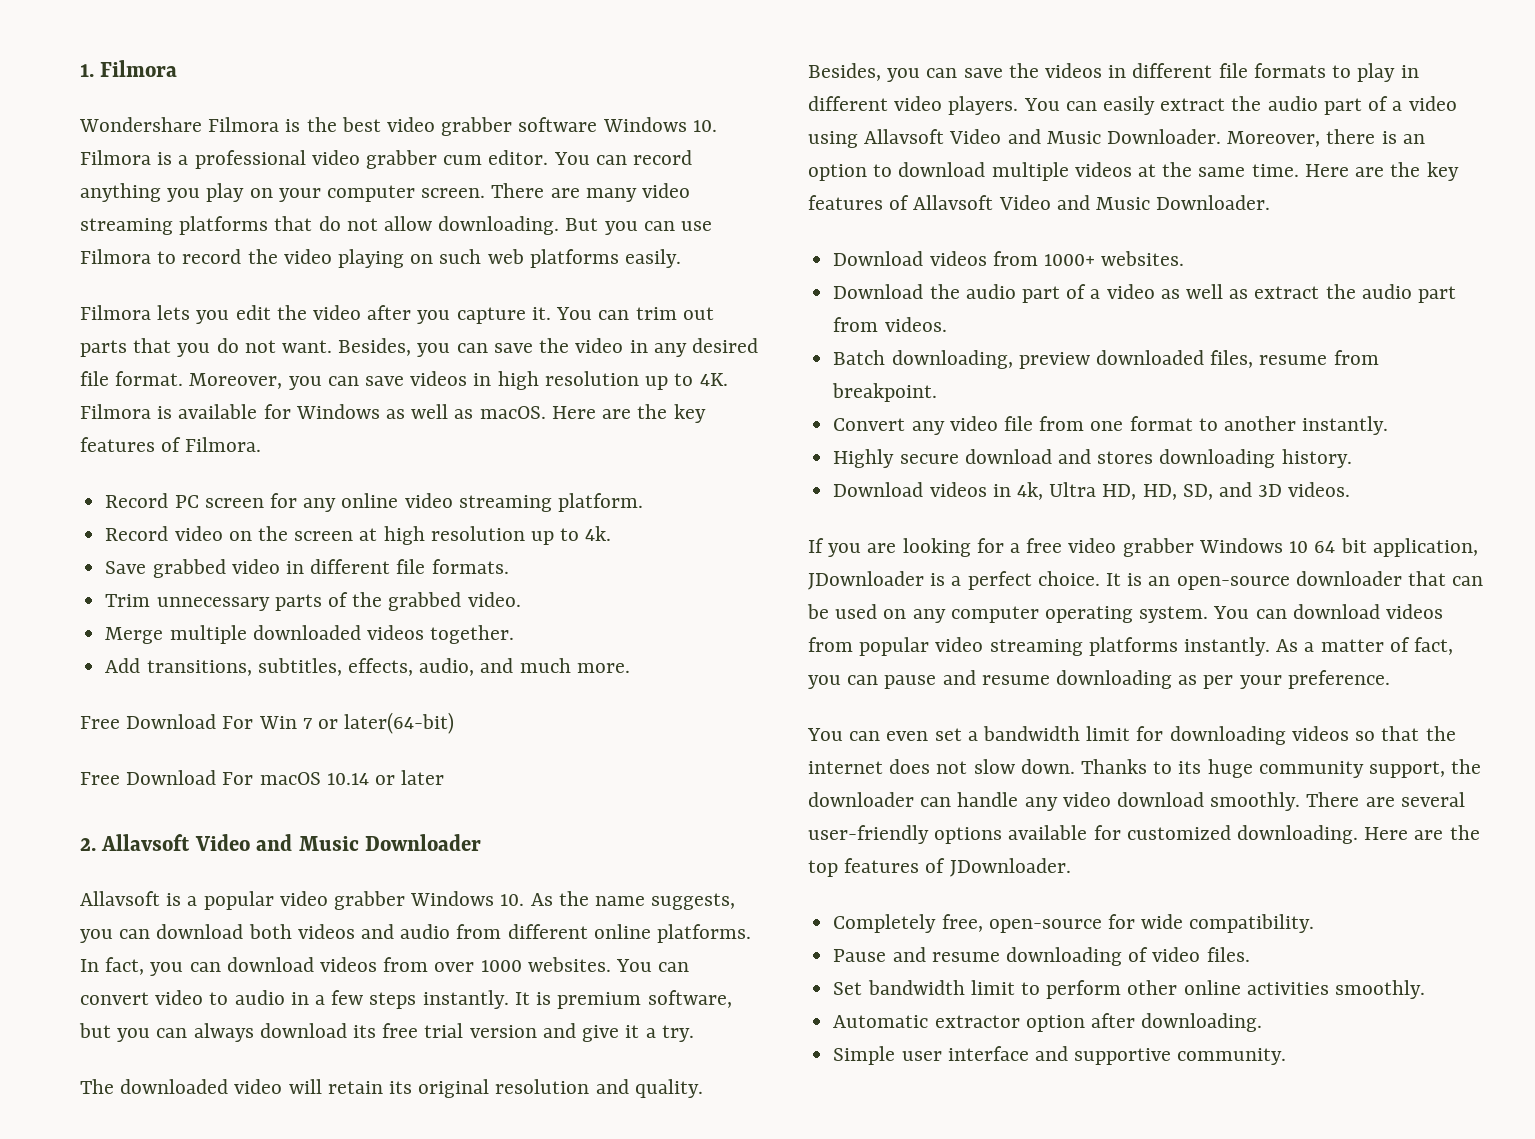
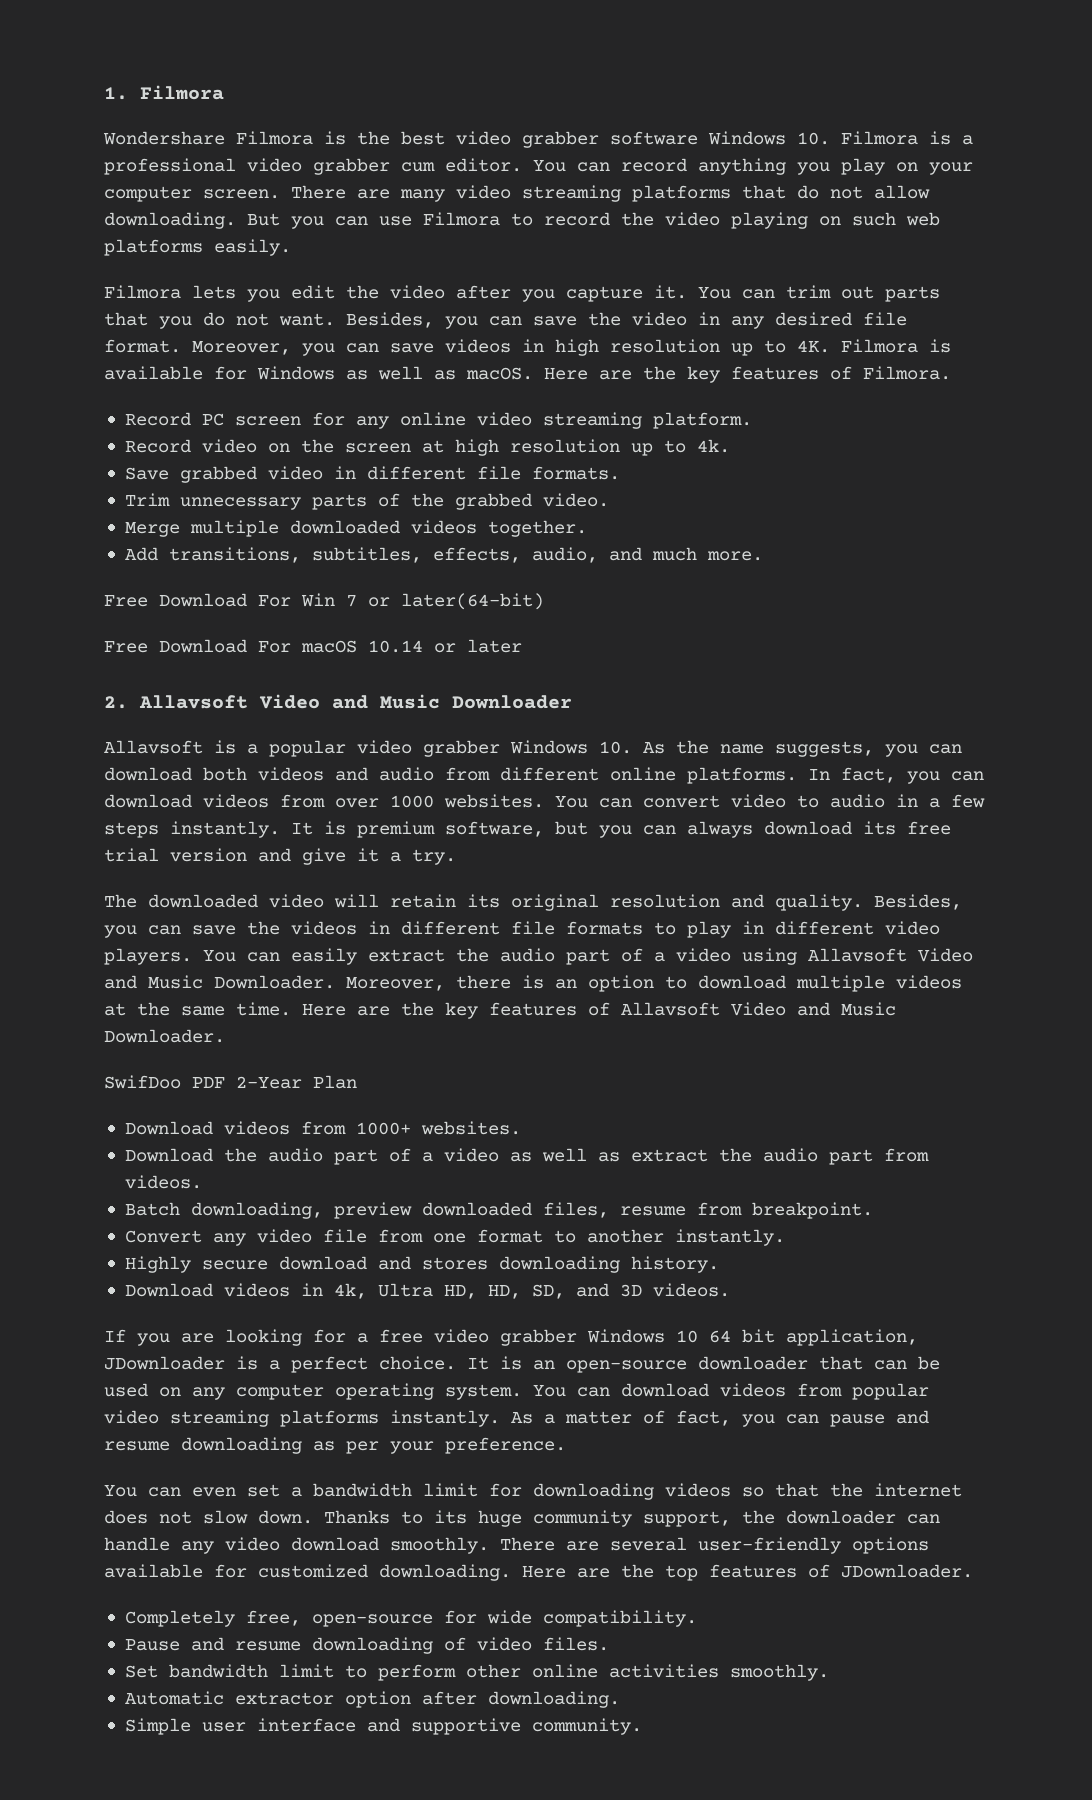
(1271, 202) none -> [104,1075,357,1089] // SwifDoo PDF 2-Year Plan

